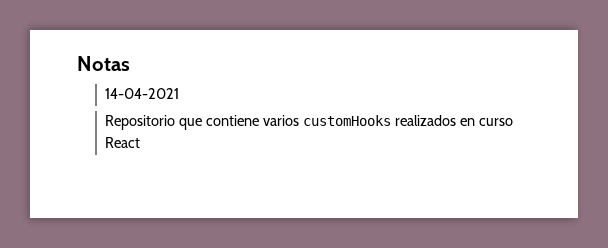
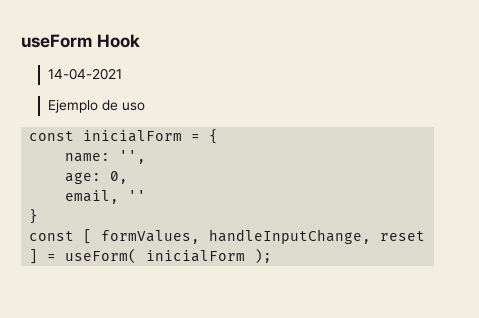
[77,56,130,71] Notas -> [21,34,140,48] useForm Hook
[105,115,513,130] [105,137,141,148] Repositorio que contiene varios customHooks realizados en curso React -> [48,99,146,113] [29,129,219,144] [65,150,147,164] [65,171,129,184] [65,190,147,204] [29,209,39,224] [29,229,426,244] [29,248,273,264] Ejemplo de uso // const inicialForm = { // name: '', // age: 0, // email, '' // } // const [ formValues, handleInputChange, reset ] = useForm( inicialForm );

